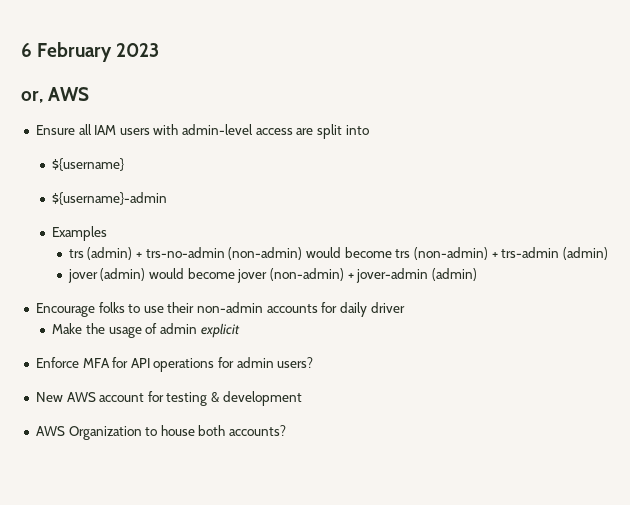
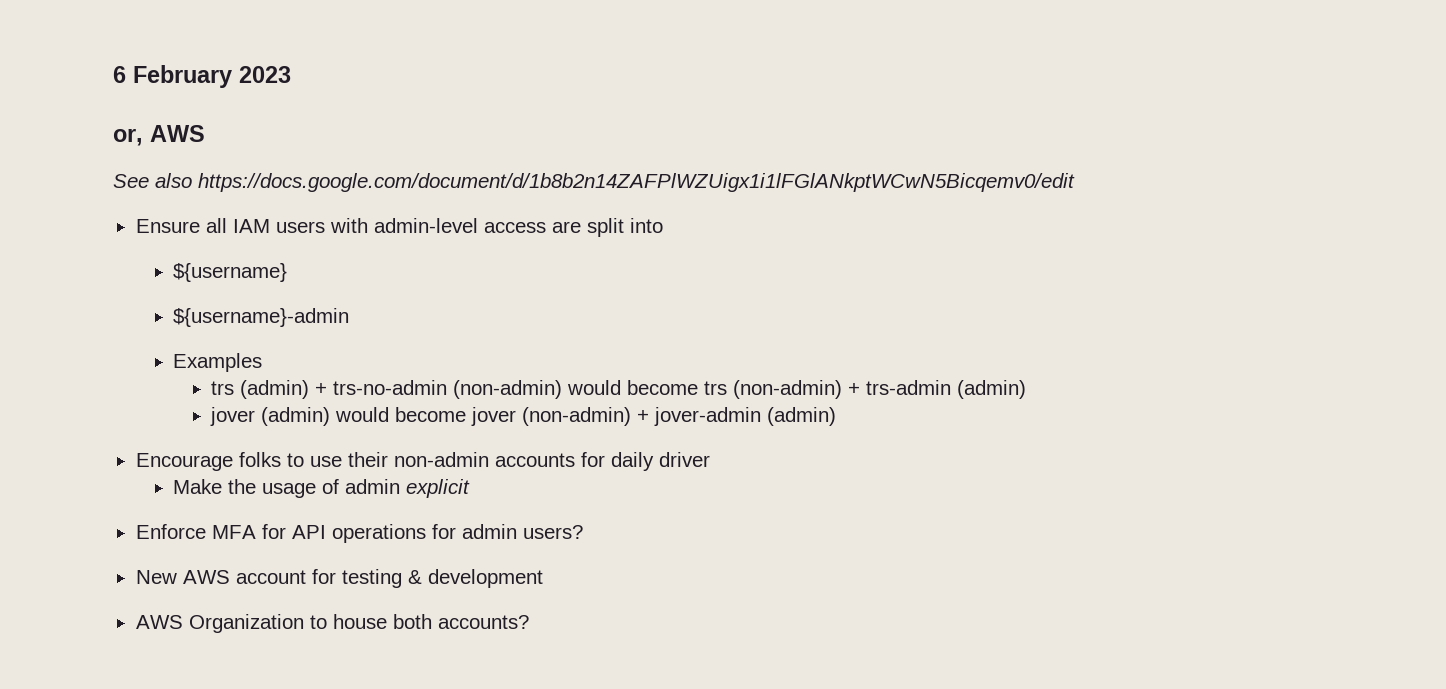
(90, 94) none -> [113,173,1075,192] // See also https://docs.google.com/document/d/1b8b2n14ZAFPlWZUigx1i1lFGlANkptWCwN5Bicqemv0/edit

